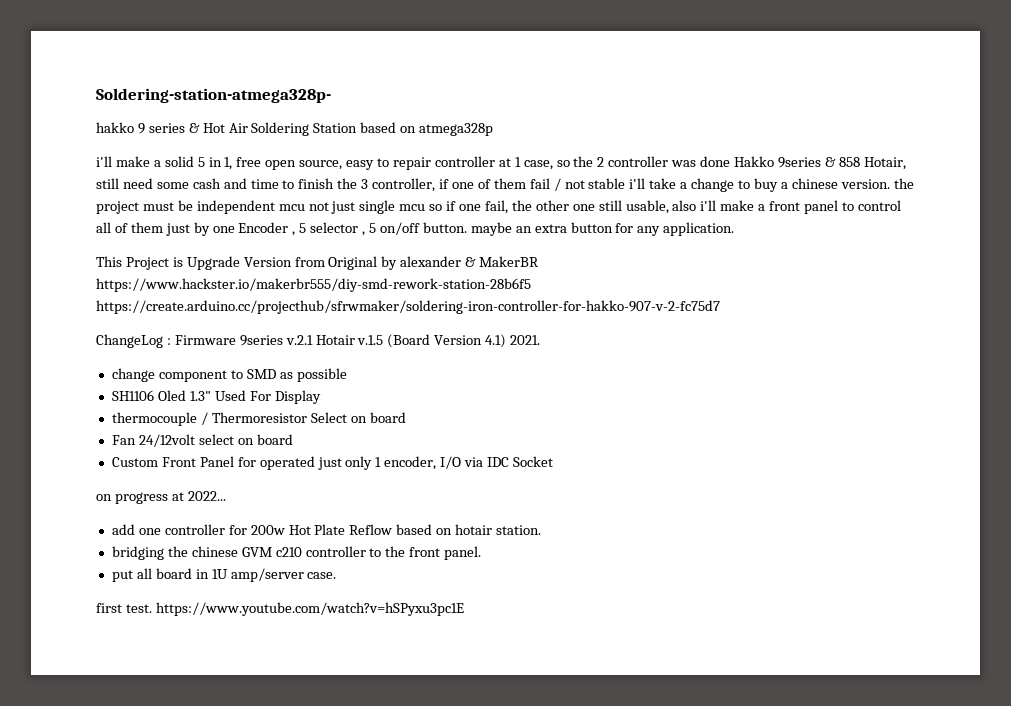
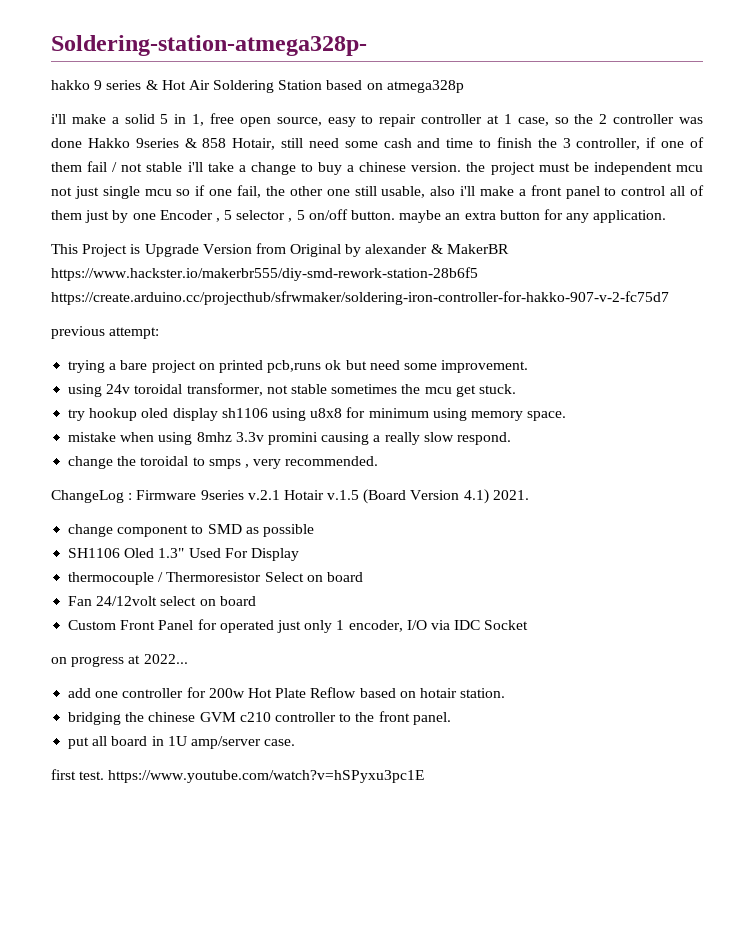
(720, 307) none -> [51,326,160,339] [68,360,529,373] [68,383,516,397] [68,407,567,421] [68,432,511,445] [68,456,379,469] // previous attempt: // trying a bare project on printed pcb,runs ok but need some improvement. // using 24v toroidal transformer, not stable sometimes the mcu get stuck. // try hookup oled display sh1106 using u8x8 for minimum using memory space. // mistake when using 8mhz 3.3v promini causing a really slow respond. // change the toroidal to smps , very recommended.

